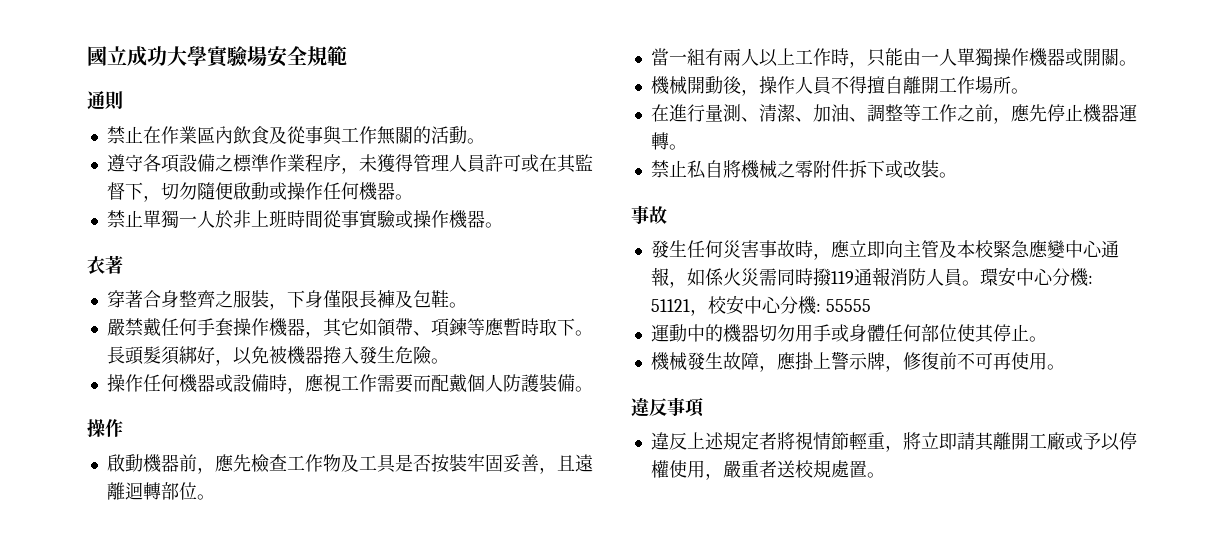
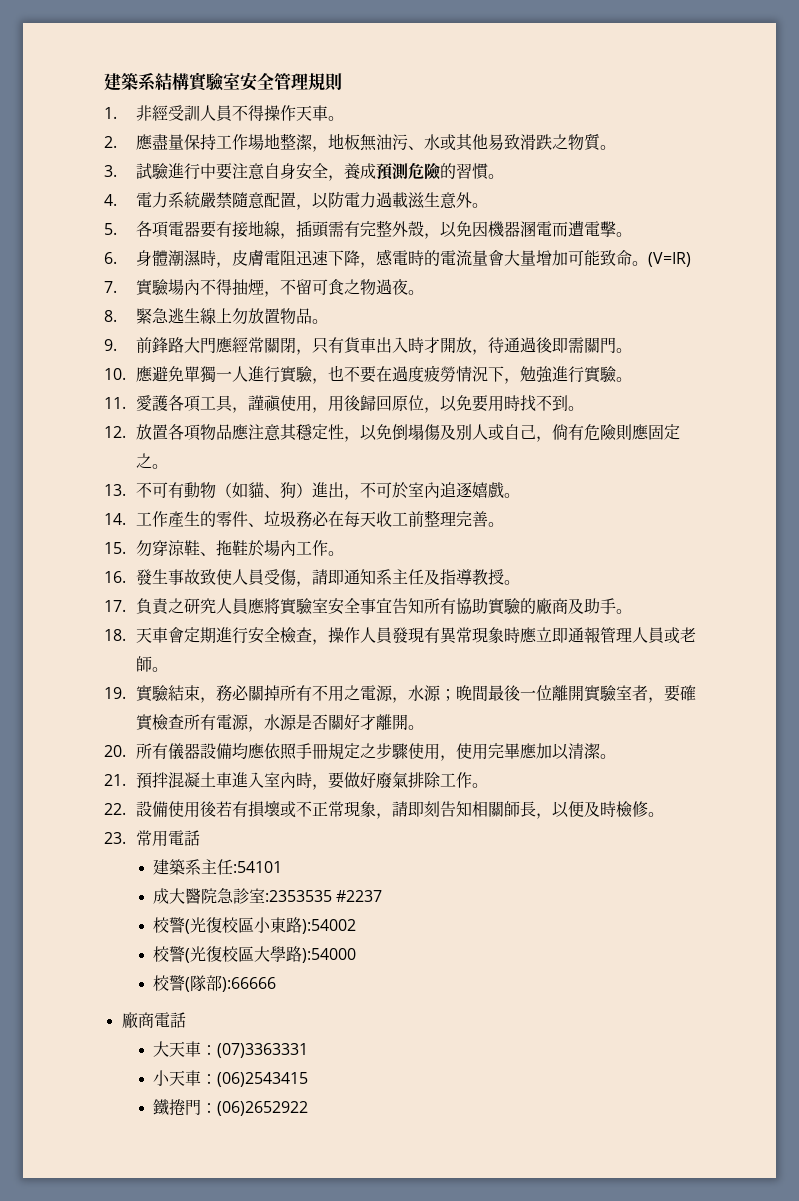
[87,46,347,68] [87,91,123,110] [106,125,485,145] [106,154,593,174] [106,182,413,202] [106,210,503,229] [87,255,123,275] [106,290,467,310] [106,318,593,338] [106,346,449,366] [106,374,593,394] [87,419,123,437] [106,453,593,474] [106,482,215,500] [650,48,1137,68] [650,76,1029,96] [650,104,1137,124] [650,132,687,150] [650,160,957,179] [631,205,667,224] [650,240,1119,260] [650,267,1093,288] [650,295,871,316] [650,324,1047,343] [650,351,1065,372] [631,397,704,417] [650,431,1137,452] [650,460,885,480] 國立成功大學實驗場安全規範 // 通則 // 禁止在作業區內飲食及從事與工作無關的活動。 // 遵守各項設備之標準作業程序，未獲得管理人員許可或在其監督下，切勿隨便啟動或操作任何機器。 // 禁止單獨一人於非上班時間從事實驗或操作機器。 // 衣著 // 穿著合身整齊之服裝，下身僅限長褲及包鞋。 // 嚴禁戴任何手套操作機器，其它如領帶、項鍊等應暫時取下。長頭髮須綁好，以免被機器捲入發生危險。 // 操作任何機器或設備時，應視工作需要而配戴個人防護裝備。 // 操作 // 啟動機器前，應先檢查工作物及工具是否按裝牢固妥善，且遠離迴轉部位。 // 當一組有兩人以上工作時，只能由一人單獨操作機器或開關。 // 機械開動後，操作人員不得擅自離開工作場所。 // 在進行量測、清潔、加油、調整等工作之前，應先停止機器運轉。 // 禁止私自將機械之零附件拆下或改裝。 // 事故 // 發生任何災害事故時，應立即向主管及本校緊急應變中心通報，如係火災需同時撥119通報消防人員。環安中心分機: 51121，校安中心分機: 55555 // 運動中的機器切勿用手或身體任何部位使其停止。 // 機械發生故障，應掛上警示牌，修復前不可再使用。 // 違反事項 // 違反上述規定者將視情節輕重，將立即請其離開工廠或予以停權使用，嚴重者送校規處置。 -> [104,72,342,91] [104,105,344,121] [104,133,616,152] [104,163,504,181] [104,191,488,210] [104,220,632,239] [104,249,691,268] [104,279,424,297] [104,308,328,325] [104,337,632,355] [104,365,632,384] [104,395,584,413] [104,424,680,442] [135,453,168,469] [104,482,520,500] [104,510,504,528] [104,540,344,557] [104,569,520,587] [104,598,632,615] [104,627,696,645] [135,656,168,672] [104,685,696,703] [135,714,424,732] [104,743,616,761] [104,772,488,790] [104,800,664,819] [104,830,200,847] [153,859,283,875] [153,888,383,904] [153,917,357,934] [153,946,357,963] [153,975,277,992] [121,1012,186,1029] [153,1041,309,1058] [153,1070,309,1087] [153,1099,309,1116] 建築系結構實驗室安全管理規則 // 1.非經受訓人員不得操作天車。 // 2.應盡量保持工作場地整潔，地板無油污、水或其他易致滑跌之物質。 // 3.試驗進行中要注意自身安全，養成預測危險的習慣。 // 4.電力系統嚴禁隨意配置，以防電力過載滋生意外。 // 5.各項電器要有接地線，插頭需有完整外殼，以免因機器溷電而遭電擊。 // 6.身體潮濕時，皮膚電阻迅速下降，感電時的電流量會大量增加可能致命。(V=IR) // 7.實驗場內不得抽煙，不留可食之物過夜。 // 8.緊急逃生線上勿放置物品。 // 9.前鋒路大門應經常關閉，只有貨車出入時才開放，待通過後即需關門。 // 10.應避免單獨一人進行實驗，也不要在過度疲勞情況下，勉強進行實驗。 // 11.愛護各項工具，謹禛使用，用後歸回原位，以免要用時找不到。 // 12.放置各項物品應注意其穩定性，以免倒塌傷及別人或自己，倘有危險則應固定之。 // 13.不可有動物（如貓、狗）進出，不可於室內追逐嬉戲。 // 14.工作產生的零件、垃圾務必在每天收工前整理完善。 // 15.勿穿涼鞋、拖鞋於場內工作。 // 16.發生事故致使人員受傷，請即通知系主任及指導教授。 // 17.負責之研究人員應將實驗室安全事宜告知所有協助實驗的廠商及助手。 // 18.天車會定期進行安全檢查，操作人員發現有異常現象時應立即通報管理人員或老師。 // 19.實驗結束，務必關掉所有不用之電源，水源；晚間最後一位離開實驗室者，要確實檢查所有電源，水源是否關好才離開。 // 20.所有儀器設備均應依照手冊規定之步驟使用，使用完畢應加以清潔。 // 21.預拌混凝土車進入室內時，要做好廢氣排除工作。 // 22.設備使用後若有損壞或不正常現象，請即刻告知相關師長，以便及時檢修。 // 23.常用電話 // 建築系主任:54101 // 成大醫院急診室:2353535 #2237 // 校警(光復校區小東路):54002 // 校警(光復校區大學路):54000 // 校警(隊部):66666 // 廠商電話 // 大天車：(07)3363331 // 小天車：(06)2543415 // 鐵捲門：(06)2652922

